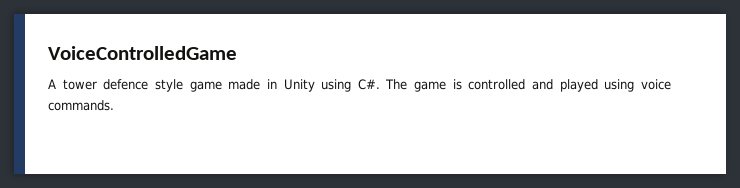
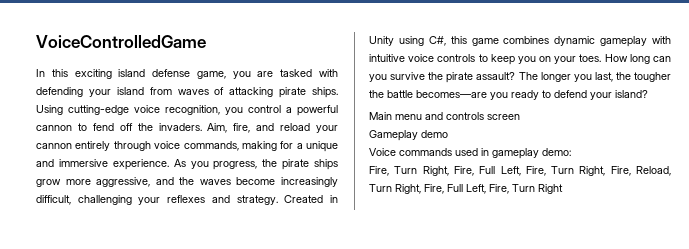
[48,79,671,92] [48,100,114,111] A tower defence style game made in Unity using C#. The game is controlled and played using voice commands. -> [36,69,338,79] [36,87,338,98] [36,105,338,116] [36,123,338,133] [36,141,338,152] [36,159,338,170] [36,177,339,187] [36,195,339,205] [369,36,671,47] [369,54,671,65] [369,72,671,83] [369,90,648,100] [369,112,520,120] [369,130,448,141] [369,148,571,159] [369,166,671,176] [369,184,563,194] In this exciting island defense game, you are tasked with defending your island from waves of attacking pirate ships. Using cutting-edge voice recognition, you control a powerful cannon to fend off the invaders. Aim, fire, and reload your cannon entirely through voice commands, making for a unique and immersive experience. As you progress, the pirate ships grow more aggressive, and the waves become increasingly difficult, challenging your reflexes and strategy. Created in Unity using C#, this game combines dynamic gameplay with intuitive voice controls to keep you on your toes. How long can you survive the pirate assault? The longer you last, the tougher the battle becomes—are you ready to defend your island? // Main menu and controls screen // Gameplay demo // Voice commands used in gameplay demo: // Fire, Turn Right, Fire, Full Left, Fire, Turn Right, Fire, Reload, Turn Right, Fire, Full Left, Fire, Turn Right

